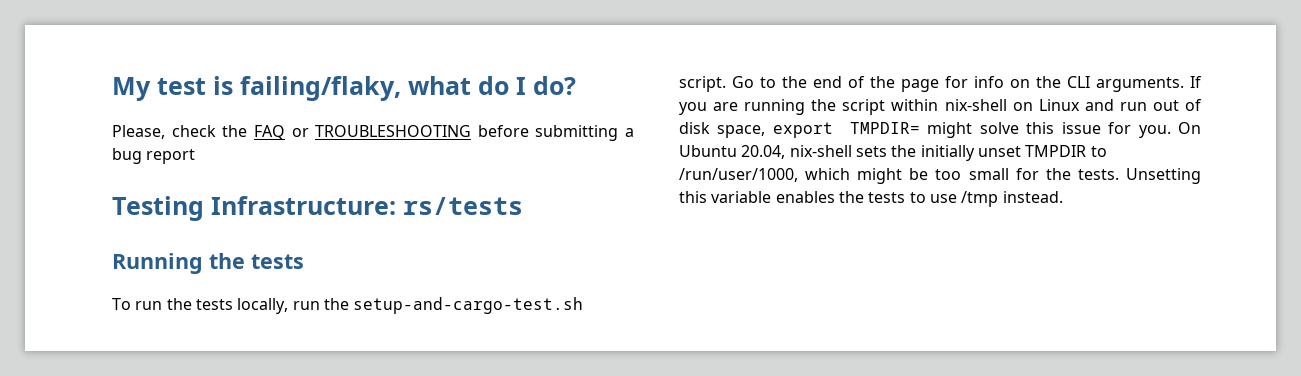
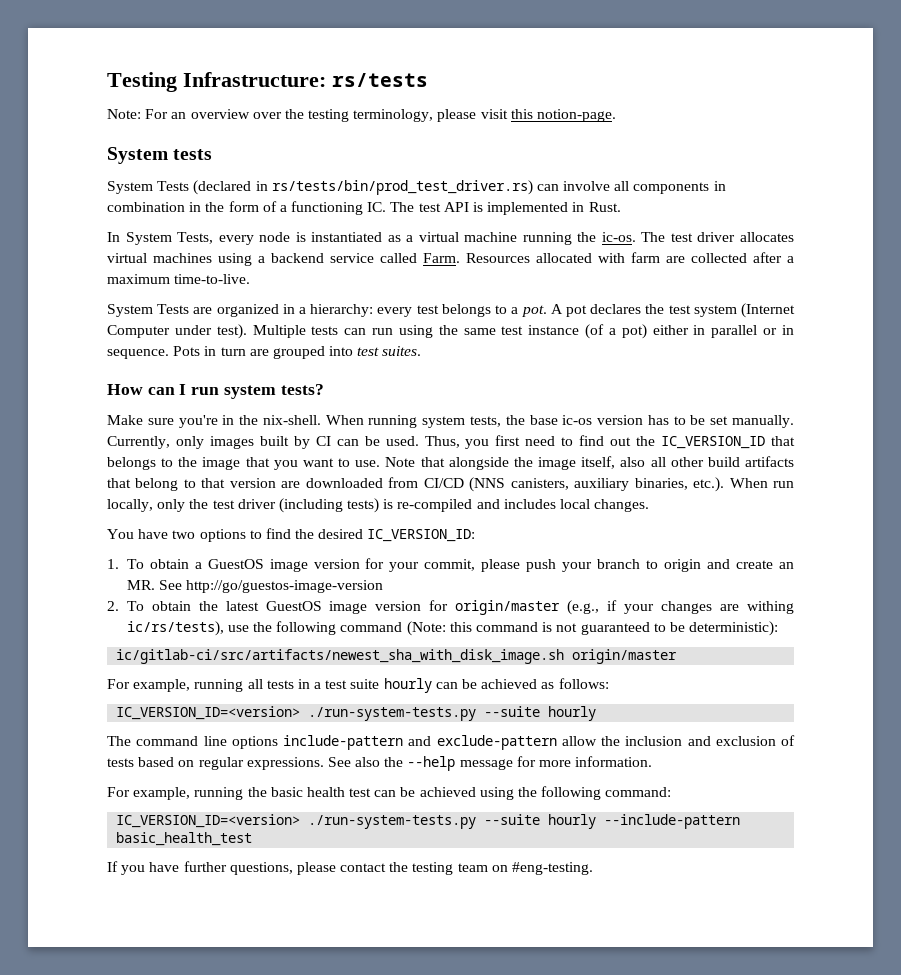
[112,76,576,101] [112,125,634,141] [112,148,196,164] [112,196,523,221] [112,253,304,274] [112,297,584,314] [679,76,1202,92] [679,99,1202,115] [679,122,1201,138] [679,145,1107,161] [679,168,1201,184] [679,191,1063,207] My test is failing/flaky, what do I do? // Please, check the FAQ or TROUBLESHOOTING before submitting a bug report // Testing Infrastructure: rs/tests // Running the tests // To run the tests locally, run the setup-and-cargo-test.sh script. Go to the end of the page for info on the CLI arguments. If you are running the script within nix-shell on Linux and run out of disk space, export TMPDIR= might solve this issue for you. On Ubuntu 20.04, nix-shell sets the initially unset TMPDIR to /run/user/1000, which might be too small for the tests. Unsetting this variable enables the tests to use /tmp instead. -> [107,72,428,92] [107,109,617,122] [107,147,213,164] [107,180,726,195] [107,201,621,215] [107,232,794,245] [107,252,794,266] [107,274,251,284] [107,303,796,318] [107,324,795,339] [107,346,422,359] [107,384,324,399] [107,415,795,428] [107,435,796,449] [107,456,794,470] [107,477,794,492] [107,498,650,513] [107,528,476,542] [107,558,795,572] [126,580,384,593] [107,600,794,615] [126,621,779,636] [116,649,678,664] [107,678,609,693] [116,706,597,721] [107,735,795,750] [107,756,653,771] [107,786,672,800] [116,814,741,829] [116,832,253,846] [107,861,594,875] Testing Infrastructure: rs/tests // Note: For an overview over the testing terminology, please visit this notion-page. // System tests // System Tests (declared in rs/tests/bin/prod_test_driver.rs) can involve all components in combination in the form of a functioning IC. The test API is implemented in Rust. // In System Tests, every node is instantiated as a virtual machine running the ic-os. The test driver allocates virtual machines using a backend service called Farm. Resources allocated with farm are collected after a maximum time-to-live. // System Tests are organized in a hierarchy: every test belongs to a pot. A pot declares the test system (Internet Computer under test). Multiple tests can run using the same test instance (of a pot) either in parallel or in sequence. Pots in turn are grouped into test suites. // How can I run system tests? // Make sure you're in the nix-shell. When running system tests, the base ic-os version has to be set manually. Currently, only images built by CI can be used. Thus, you first need to find out the IC_VERSION_ID that belongs to the image that you want to use. Note that alongside the image itself, also all other build artifacts that belong to that version are downloaded from CI/CD (NNS canisters, auxiliary binaries, etc.). When run locally, only the test driver (including tests) is re-compiled and includes local changes. // You have two options to find the desired IC_VERSION_ID: // 1. To obtain a GuestOS image version for your commit, please push your branch to origin and create an MR. See http://go/guestos-image-version // 2. To obtain the latest GuestOS image version for origin/master (e.g., if your changes are withing ic/rs/tests), use the following command (Note: this command is not guaranteed to be deterministic): // ic/gitlab-ci/src/artifacts/newest_sha_with_disk_image.sh origin/master // For example, running all tests in a test suite hourly can be achieved as follows: // IC_VERSION_ID=<version> ./run-system-tests.py --suite hourly // The command line options include-pattern and exclude-pattern allow the inclusion and exclusion of tests based on regular expressions. See also the --help message for more information. // For example, running the basic health test can be achieved using the following command: // IC_VERSION_ID=<version> ./run-system-tests.py --suite hourly --include-pattern basic_health_test // If you have further questions, please contact the testing team on #eng-testing.

